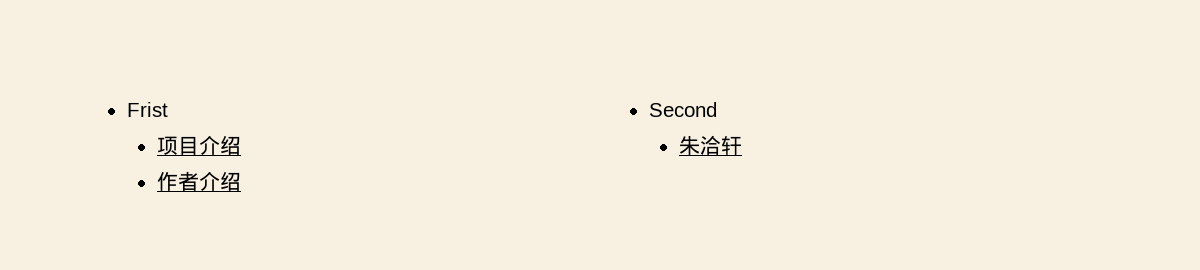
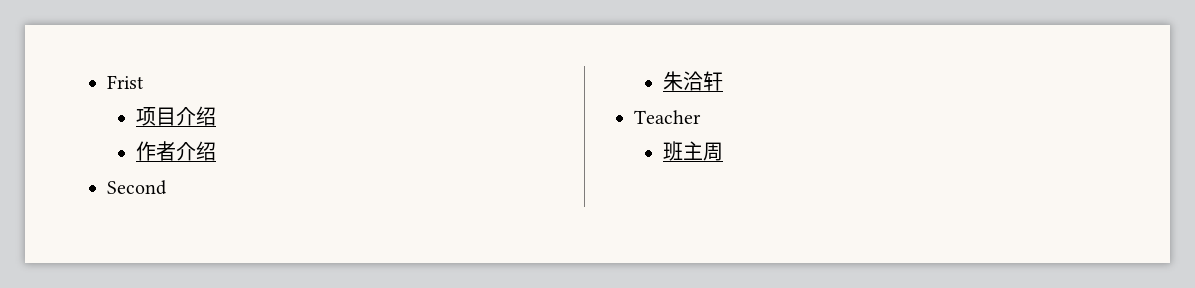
(742, 145) none -> [634,110,701,124] [662,141,723,161] // Teacher // 班主周

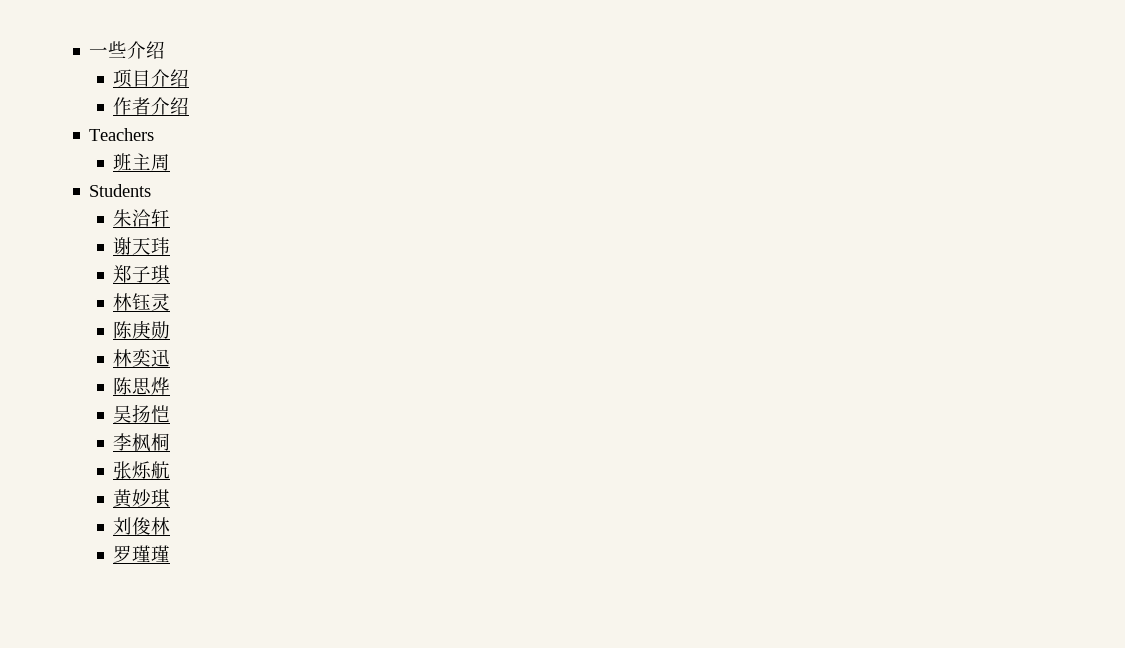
[107,75,144,89] Frist -> [89,41,166,59] 一些介绍
[107,180,167,195] [662,71,723,91] [634,110,701,124] [662,141,723,161] Second // 朱洽轩 // Teacher // 班主周 -> [89,128,155,141] [113,153,171,171] [89,184,152,197] [113,209,171,227] [113,237,171,255] [113,265,171,284] [113,293,171,311] [113,321,171,339] [113,349,171,367] [113,377,171,395] [113,404,171,423] [113,433,171,452] [113,461,171,479] [113,489,171,508] [113,517,171,535] [113,545,171,563] Teachers // 班主周 // Students // 朱洽轩 // 谢天玮 // 郑子琪 // 林钰灵 // 陈庚勋 // 林奕迅 // 陈思烨 // 吴扬恺 // 李枫桐 // 张烁航 // 黄妙琪 // 刘俊林 // 罗瑾瑾

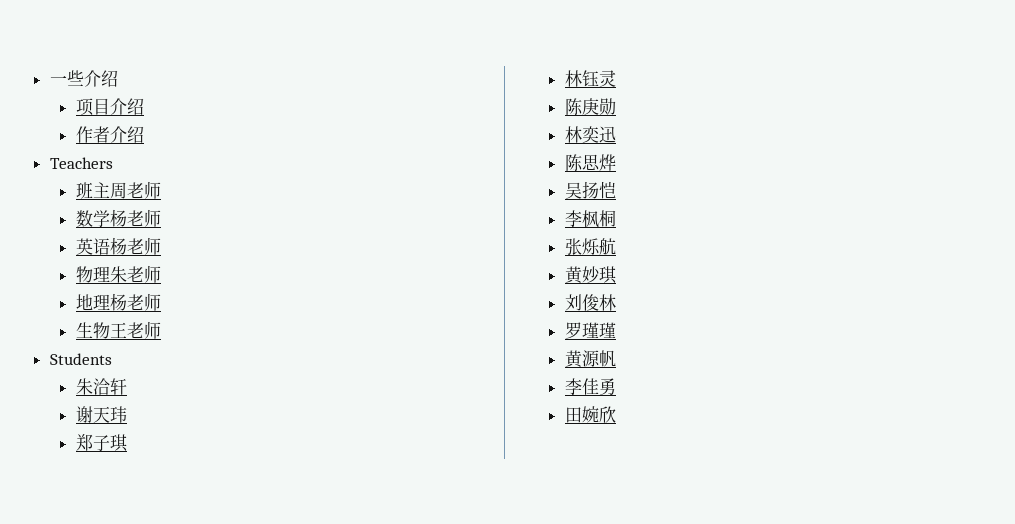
(171, 162) none -> [126,181,161,199] [75,209,161,227] [75,237,161,255] [75,265,161,283] [75,293,161,311] [75,321,161,339] 老师 // 数学杨老师 // 英语杨老师 // 物理朱老师 // 地理杨老师 // 生物王老师
(171, 553) none -> [564,350,616,368] [564,378,616,396] [564,406,616,423] // 黄源帆 // 李佳勇 // 田婉欣

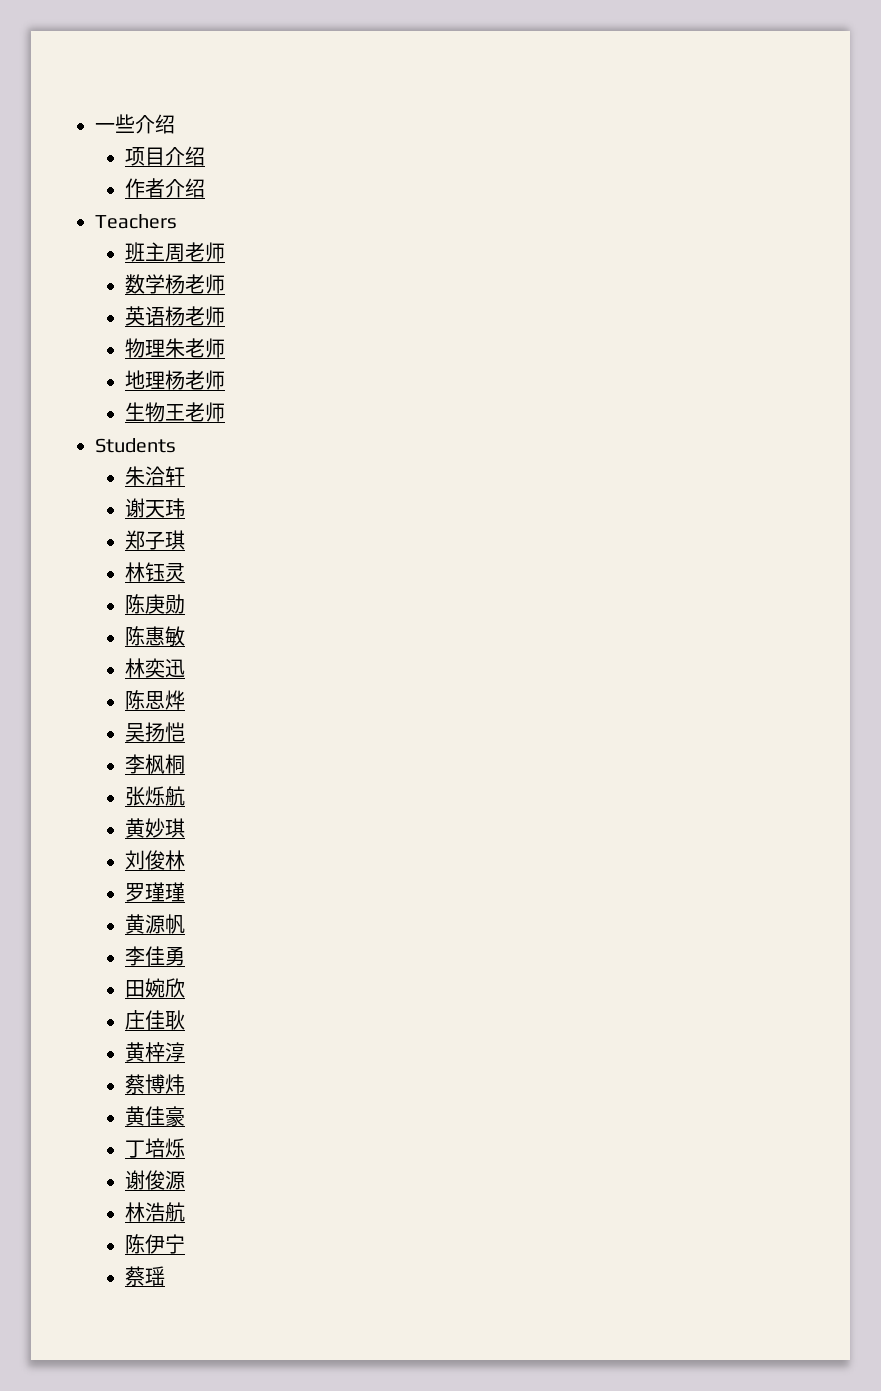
(616, 106) none -> [125,626,186,647] // 陈惠敏
(616, 414) none -> [125,1010,186,1030] [125,1042,186,1062] [125,1074,186,1094] [125,1106,186,1126] [125,1138,186,1158] [125,1170,186,1190] [125,1202,186,1222] [125,1234,186,1254] [125,1266,166,1286] // 庄佳耿 // 黄梓淳 // 蔡博炜 // 黄佳豪 // 丁培烁 // 谢俊源 // 林浩航 // 陈伊宁 // 蔡瑶

